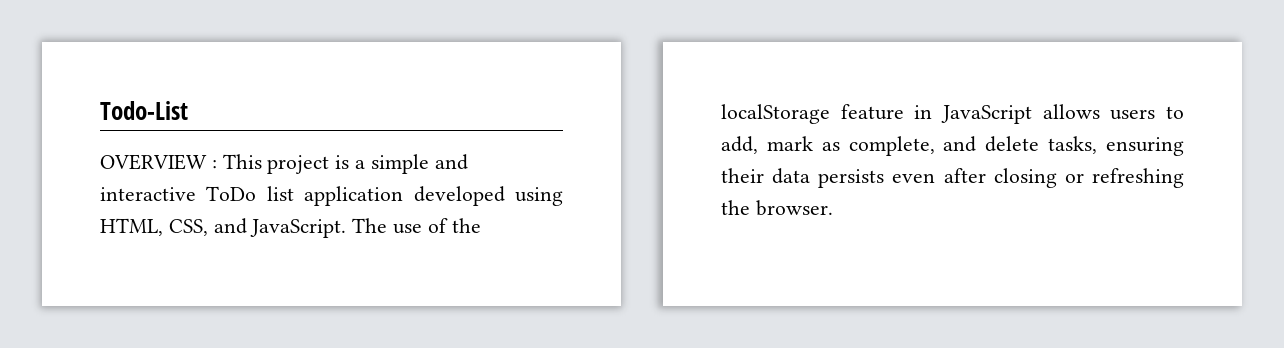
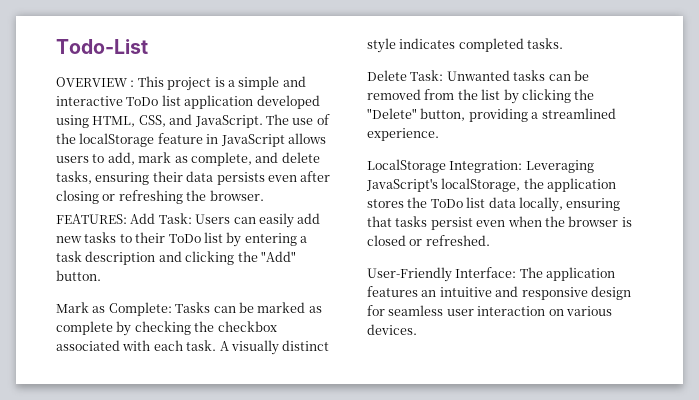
(833, 208) none -> [56,213,321,228] [56,232,307,247] [56,251,296,265] [56,270,101,281] [56,302,322,316] [56,321,277,336] [56,340,330,355] [367,38,564,53] [367,70,589,81] [367,89,595,104] [367,108,616,122] [367,128,439,141] [367,159,594,173] [366,178,617,192] [367,197,621,212] [367,216,632,230] [367,235,490,246] [367,267,616,282] [367,286,631,300] [367,305,612,316] [367,324,417,335] // FEATURES: Add Task: Users can easily add new tasks to their ToDo list by entering a task description and clicking the "Add" button. // Mark as Complete: Tasks can be marked as complete by checking the checkbox associated with each task. A visually distinct style indicates completed tasks. // Delete Task: Unwanted tasks can be removed from the list by clicking the "Delete" button, providing a streamlined experience. // LocalStorage Integration: Leveraging JavaScript's localStorage, the application stores the ToDo list data locally, ensuring that tasks persist even when the browser is closed or refreshed. // User-Friendly Interface: The application features an intuitive and responsive design for seamless user interaction on various devices.

